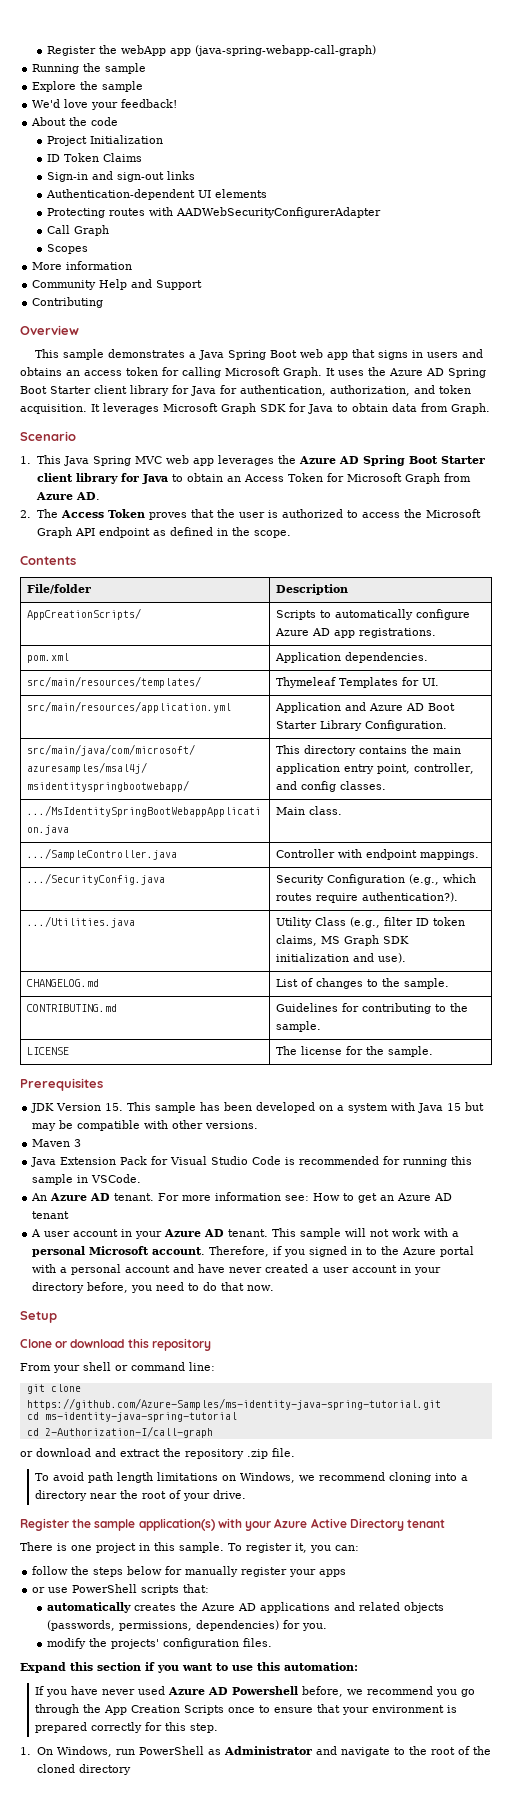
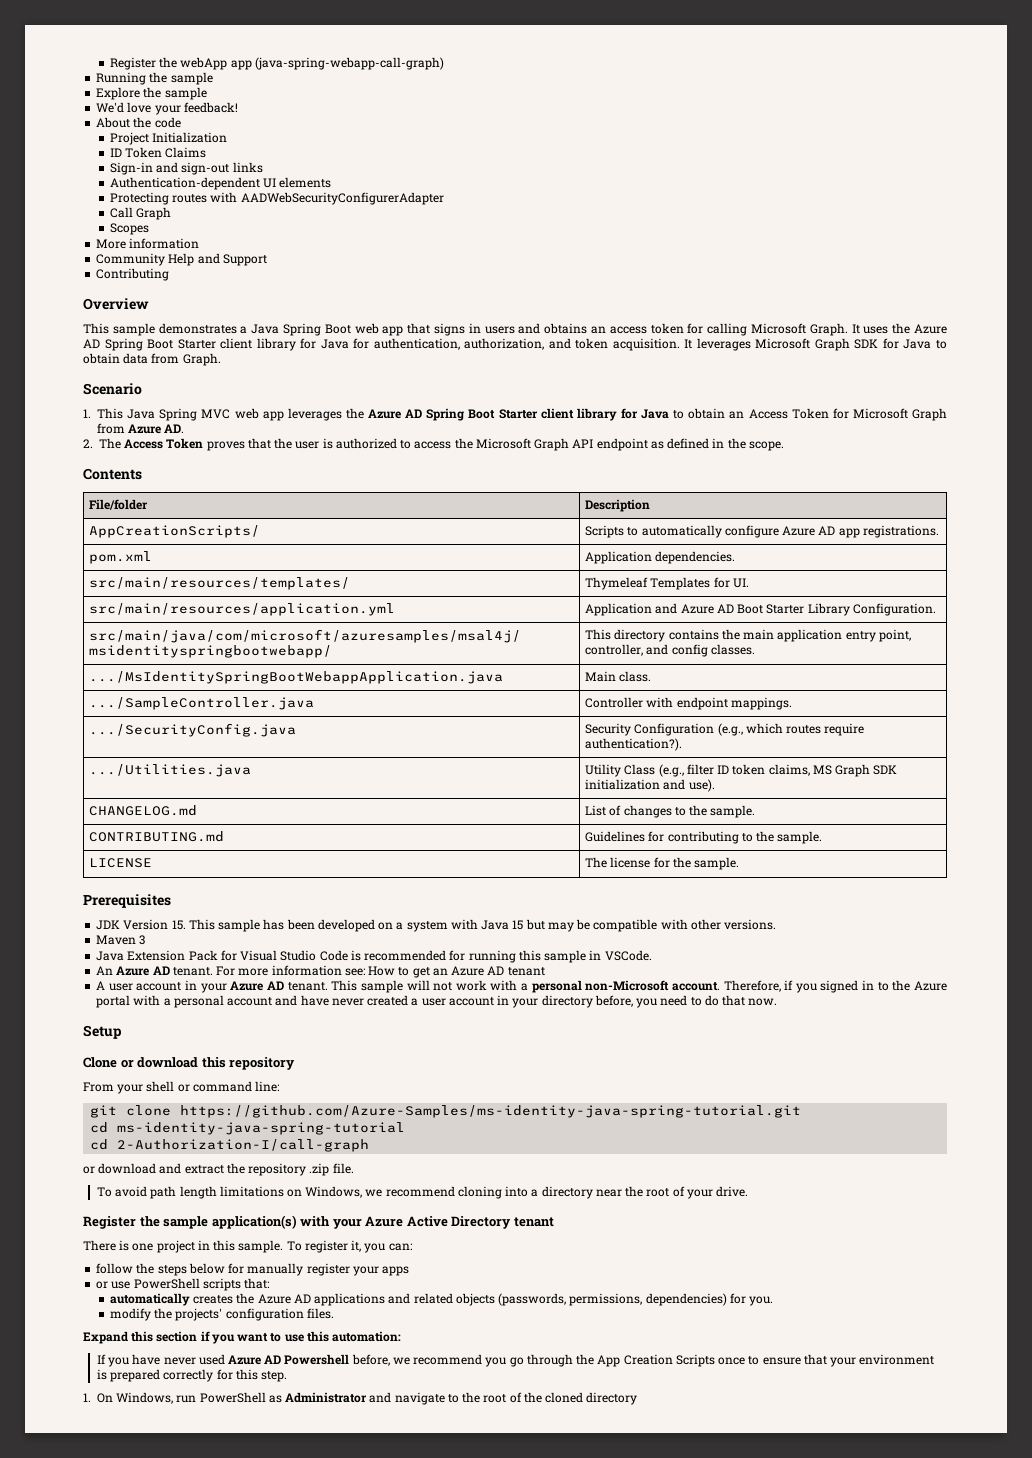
[89,1246,150,1255] Microsoft -> [585,980,670,991] non-Microsoft

